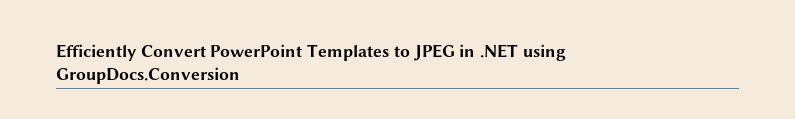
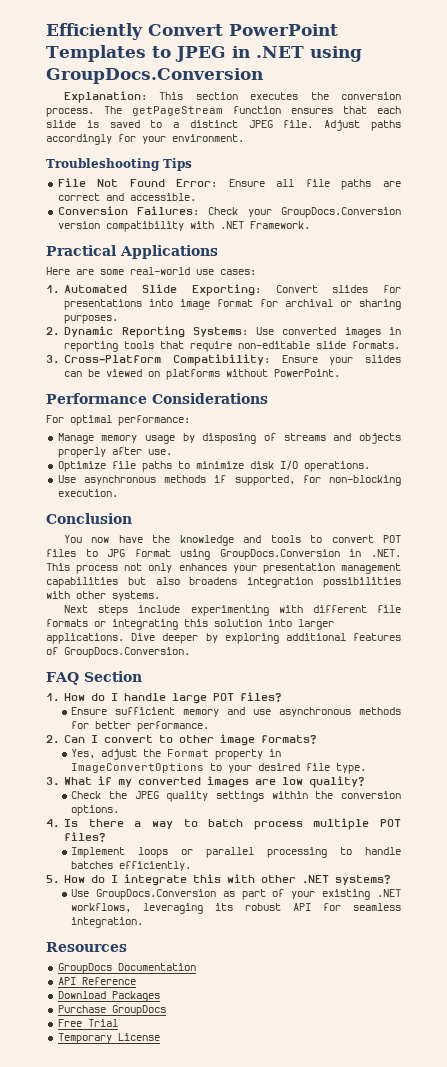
(240, 75) none -> [64,91,401,103] [46,106,401,117] [46,120,401,131] [46,134,244,145] [46,158,192,171] [57,178,401,190] [57,193,196,201] [57,206,401,218] [57,221,310,232] [46,245,218,259] [46,267,256,275] [46,284,401,296] [64,299,401,310] [64,315,119,324] [46,326,401,338] [64,341,401,352] [46,354,401,366] [64,369,341,380] [46,393,268,404] [46,415,190,426] [57,433,401,444] [57,447,172,458] [57,461,370,472] [57,475,401,486] [57,489,118,497] [46,513,132,524] [64,535,401,546] [46,549,401,560] [46,563,401,574] [46,577,402,588] [46,591,160,601] [64,605,401,616] [46,619,334,630] [46,633,401,644] [46,647,190,658] [46,671,142,685] [46,692,282,704] [71,707,402,717] [71,721,210,732] [46,734,317,746] [71,749,282,760] [71,763,367,774] [46,776,365,788] [71,791,401,802] [71,805,120,816] [46,818,401,830] [64,832,106,842] [71,847,402,858] [71,861,192,871] [46,874,391,886] [71,889,401,900] [71,903,402,914] [71,917,144,928] [46,942,127,952] [57,963,196,974] [57,977,136,985] [57,991,160,1002] [57,1005,166,1016] [57,1019,118,1027] [57,1033,160,1044] // Explanation: This section executes the conversion process. The getPageStream function ensures that each slide is saved to a distinct JPEG file. Adjust paths accordingly for your environment. // Troubleshooting Tips // File Not Found Error: Ensure all file paths are correct and accessible. // Conversion Failures: Check your GroupDocs.Conversion version compatibility with .NET Framework. // Practical Applications // Here are some real-world use cases: // 1. Automated Slide Exporting: Convert slides for presentations into image format for archival or sharing purposes. // 2. Dynamic Reporting Systems: Use converted images in reporting tools that require non-editable slide formats. // 3. Cross-Platform Compatibility: Ensure your slides can be viewed on platforms without PowerPoint. // Performance Considerations // For optimal performance: // Manage memory usage by disposing of streams and objects properly after use. // Optimize file paths to minimize disk I/O operations. // Use asynchronous methods if supported, for non-blocking execution. // Conclusion // You now have the knowledge and tools to convert POT files to JPG format using GroupDocs.Conversion in .NET. This process not only enhances your presentation management capabilities but also broadens integration possibilities with other systems. // Next steps include experimenting with different file formats or integrating this solution into larger applications. Dive deeper by exploring additional features of GroupDocs.Conversion. // FAQ Section // 1. How do I handle large POT files? // Ensure sufficient memory and use asynchronous methods for better performance. // 2. Can I convert to other image formats? // Yes, adjust the Format property in ImageConvertOptions to your desired file type. // 3. What if my converted images are low quality? // Check the JPEG quality settings within the conversion options. // 4. Is there a way to batch process multiple POT files? // Implement loops or parallel processing to handle batches efficiently. // 5. How do I integrate this with other .NET systems? // Use GroupDocs.Conversion as part of your existing .NET workflows, leveraging its robust API for seamless integration. // Resources // GroupDocs Documentation // API Reference // Download Packages // Purchase GroupDocs // Free Trial // Temporary License

